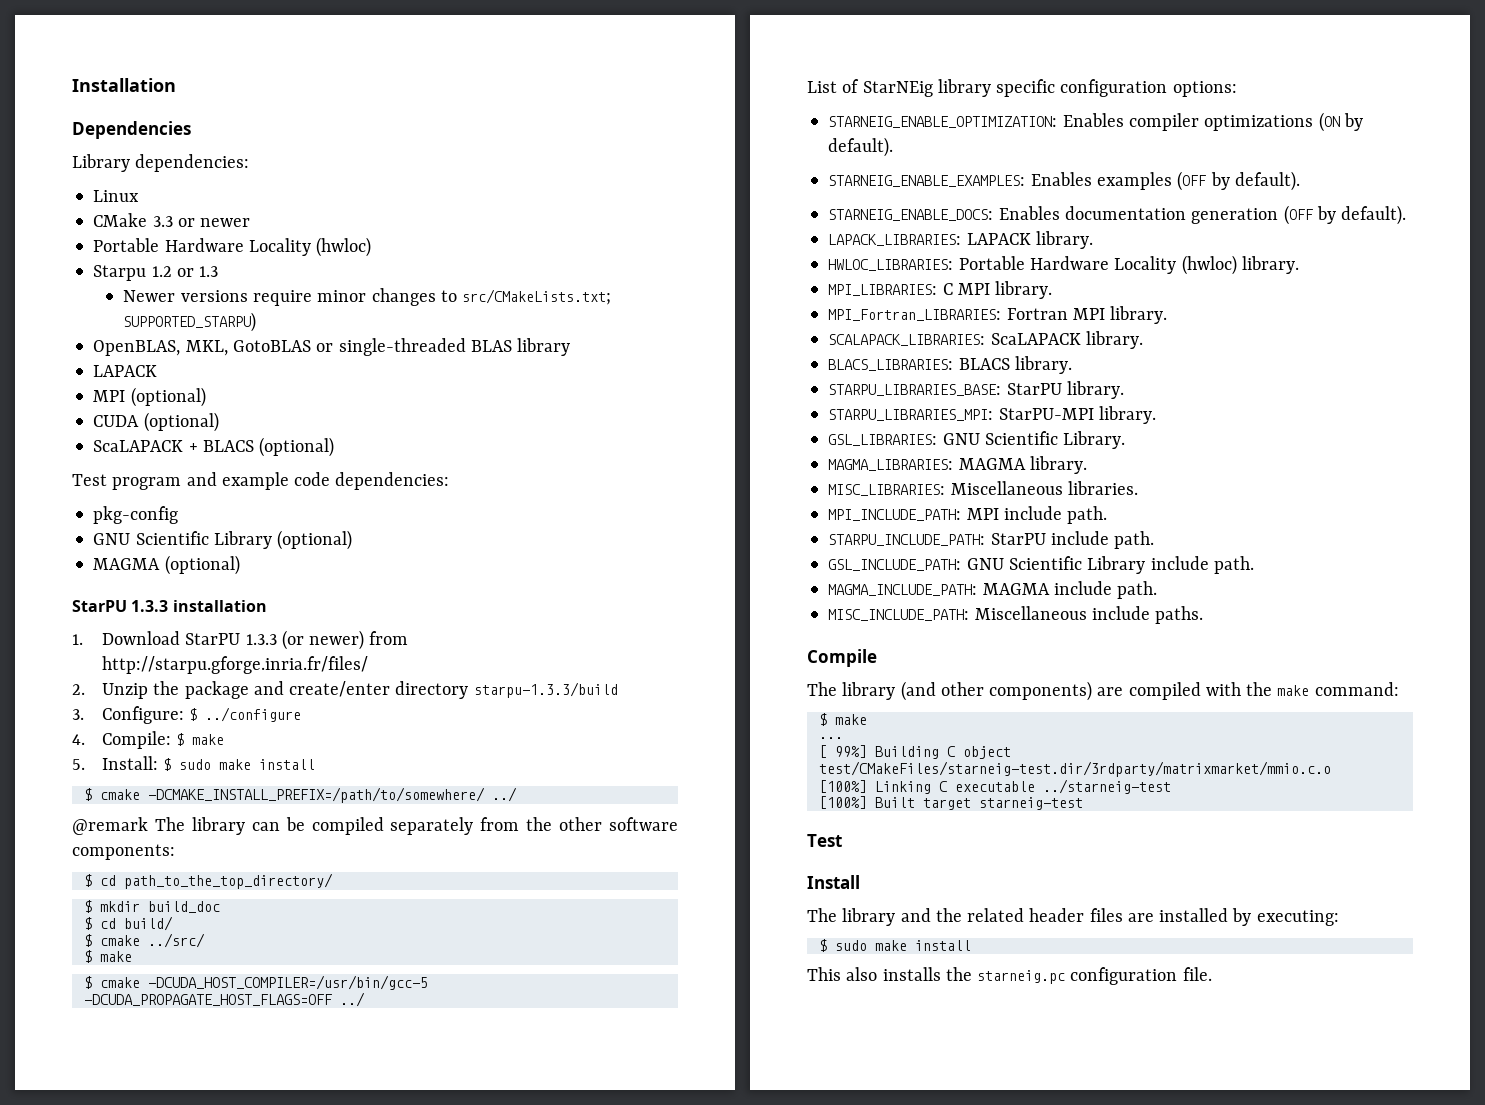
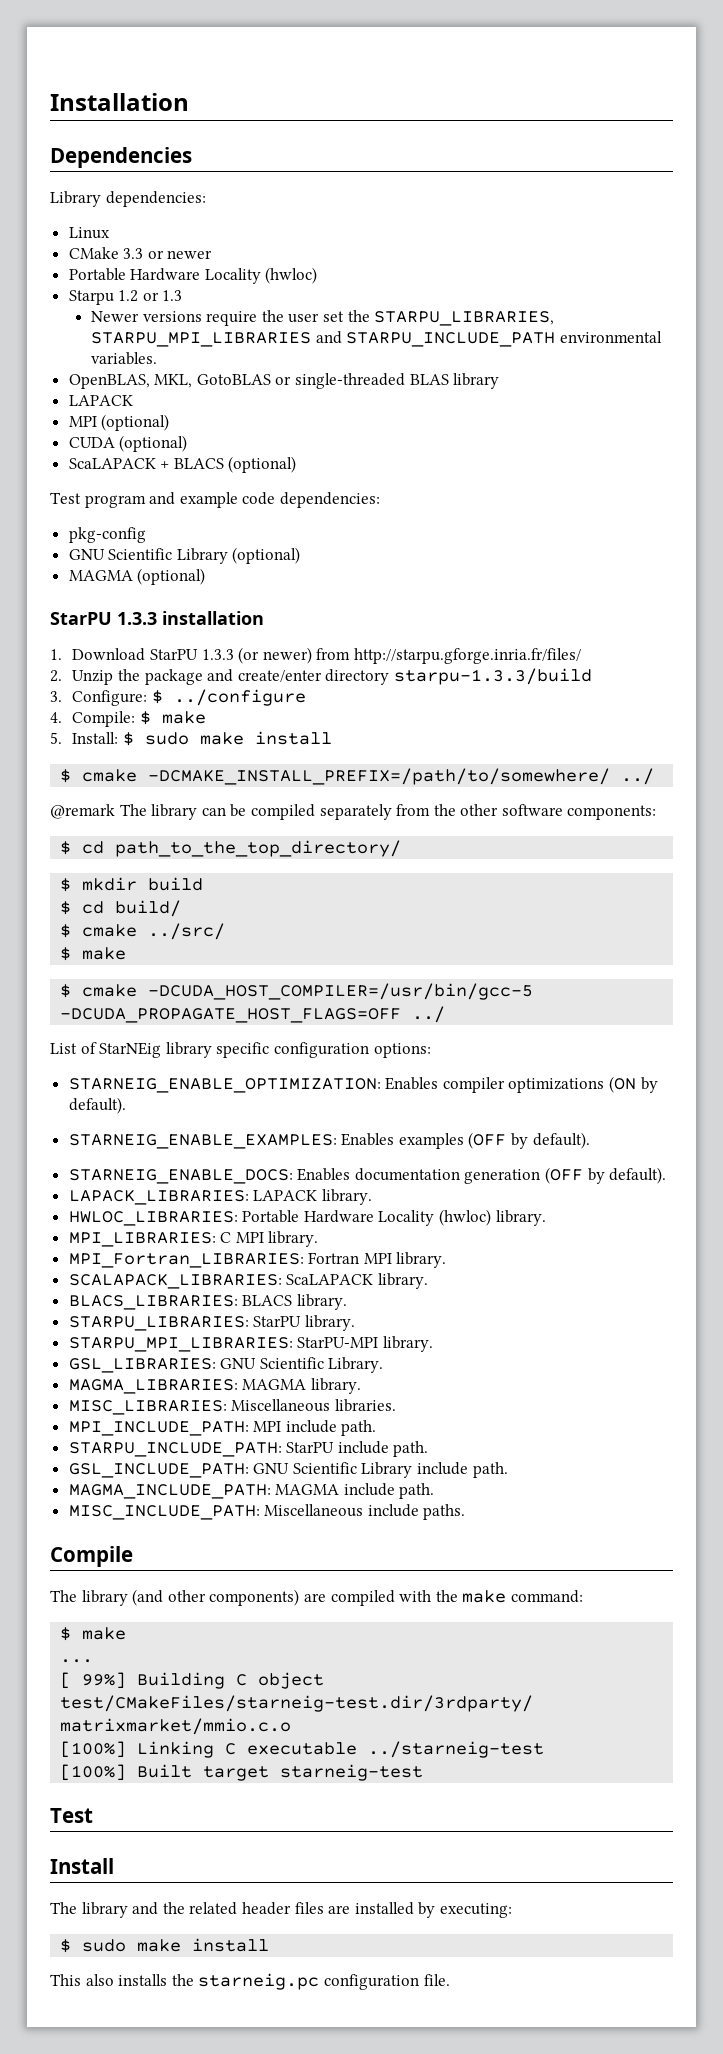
[317,288,612,306] [123,312,257,332] minor changes to src/CMakeLists.txt; SUPPORTED_STARPU) -> [261,310,555,326] [91,331,662,347] [91,352,158,365] the user set the STARPU_LIBRARIES, STARPU_MPI_LIBRARIES and STARPU_INCLUDE_PATH environmental variables.
[147,901,220,913] build_doc -> [148,877,204,891] build
[828,384,1002,396] STARPU_LIBRARIES_BASE: -> [68,1316,249,1331] STARPU_LIBRARIES:
[828,409,994,421] STARPU_LIBRARIES_MPI: -> [68,1337,293,1352] STARPU_MPI_LIBRARIES:

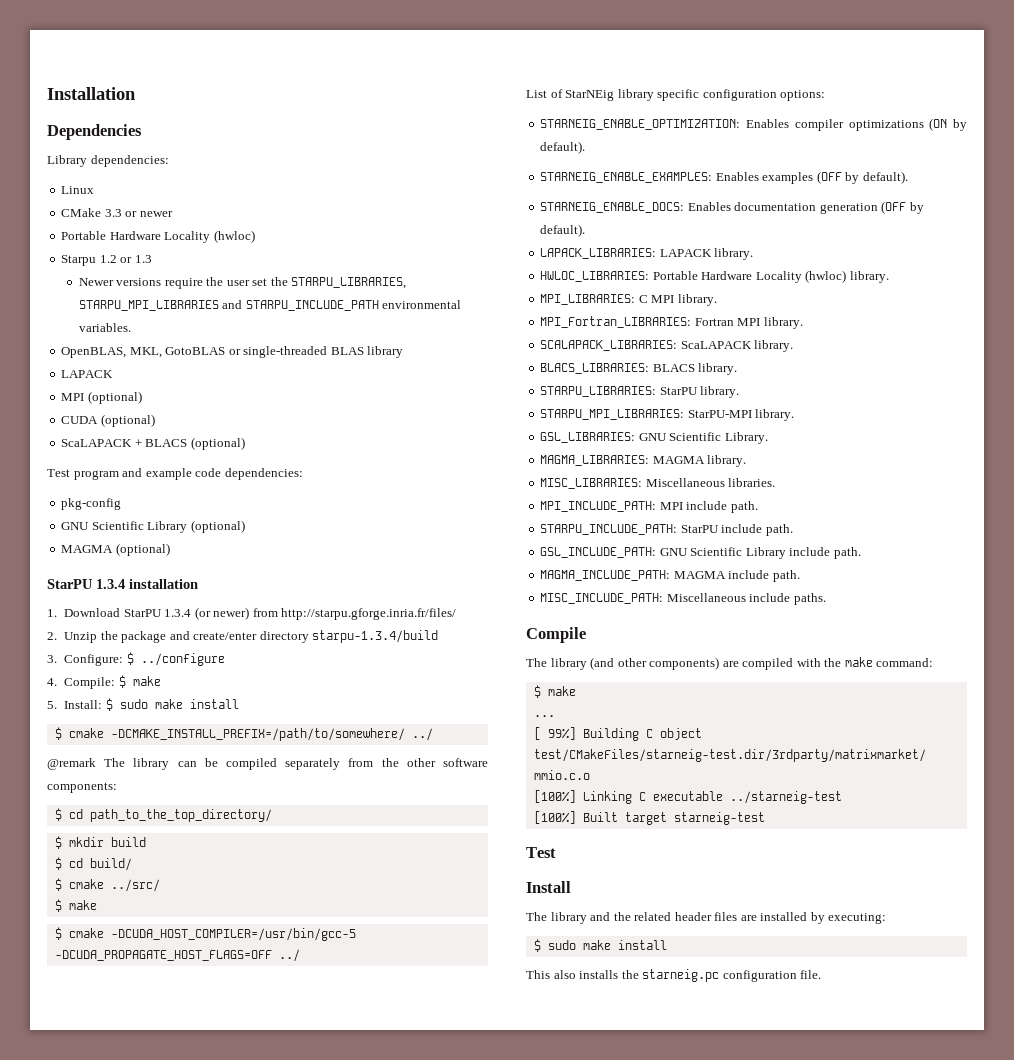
[117,612,157,625] 1.3.3 -> [96,579,125,589] 1.3.4
[201,649,234,660] 1.3.3 -> [164,609,192,617] 1.3.4
[393,668,592,685] starpu-1.3.3/build -> [312,630,439,643] starpu-1.3.4/build

